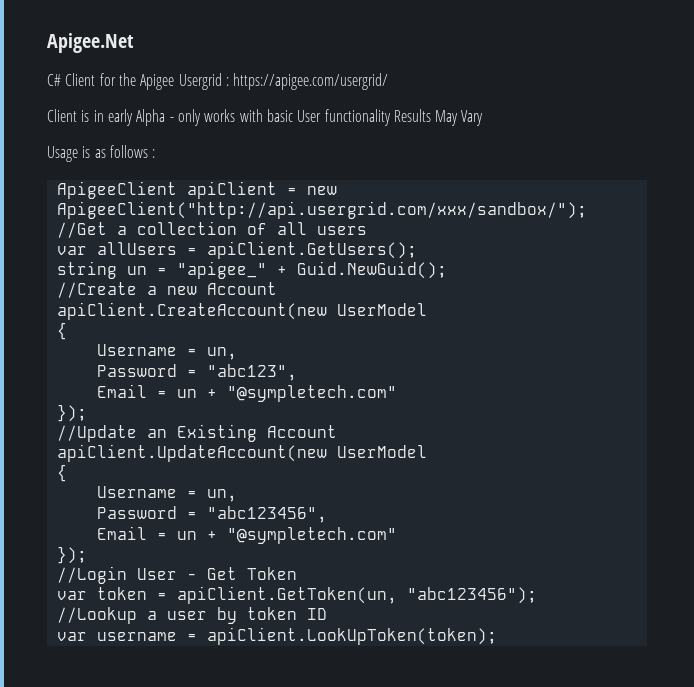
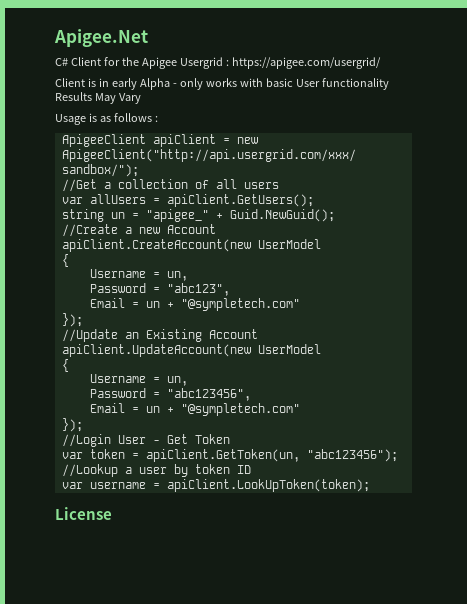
(497, 636) none -> [55,507,112,520] // License

